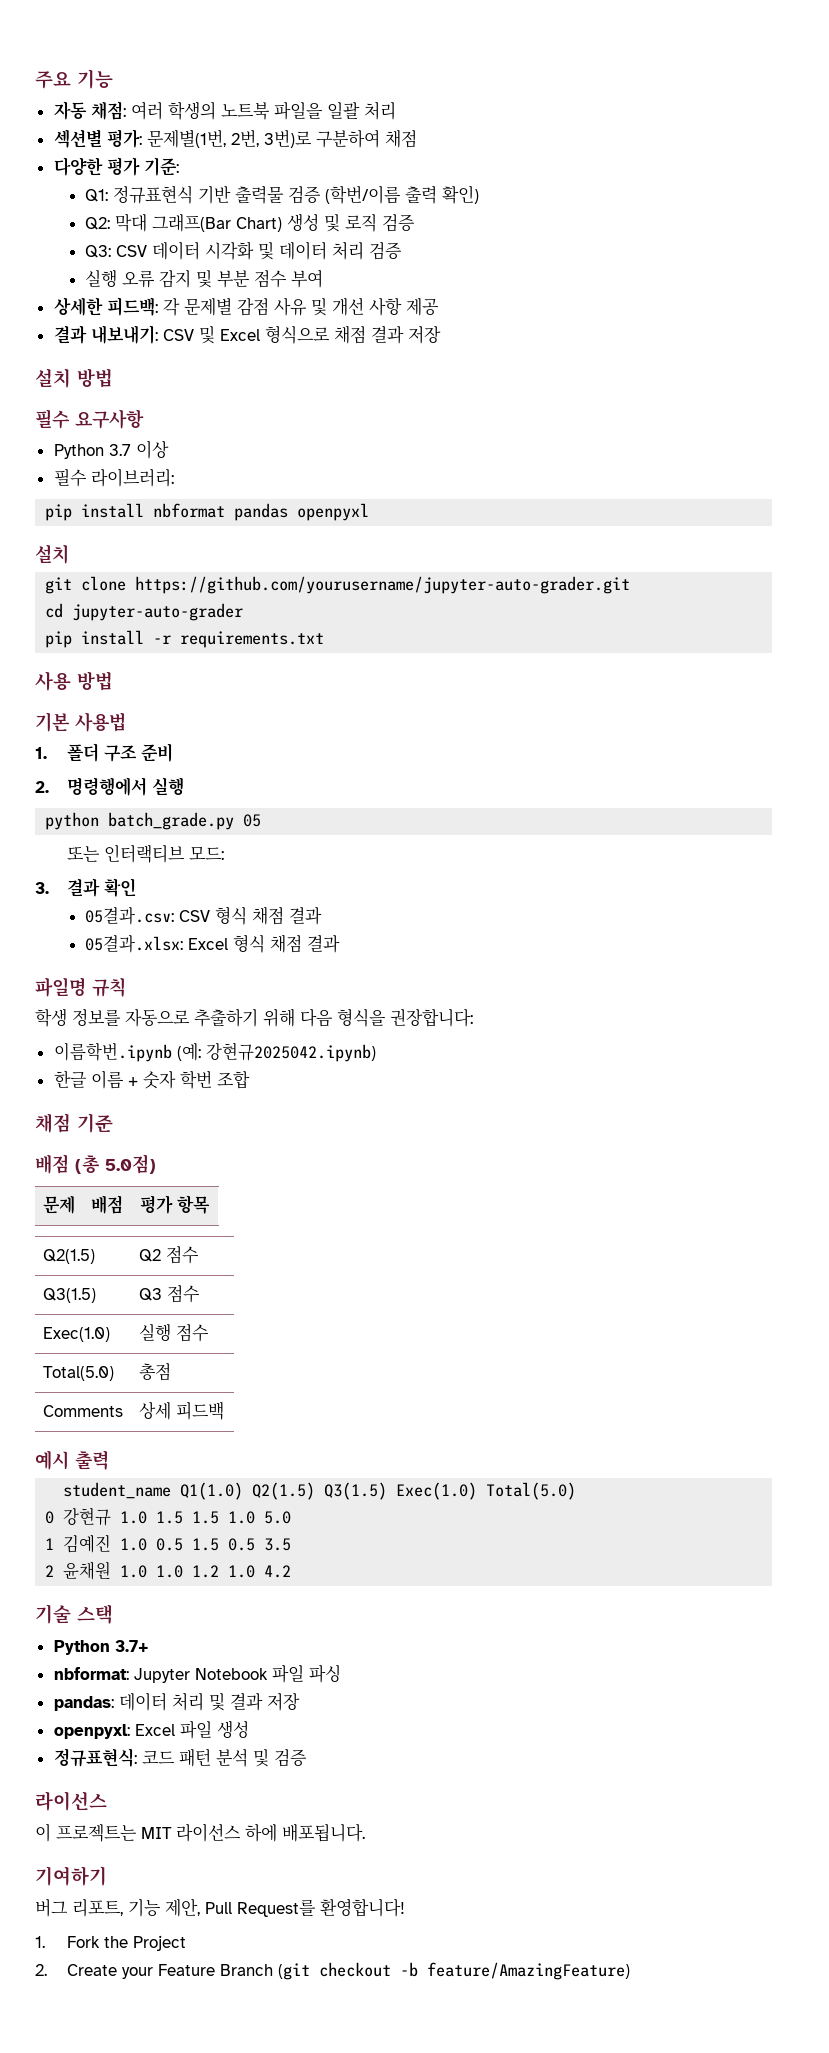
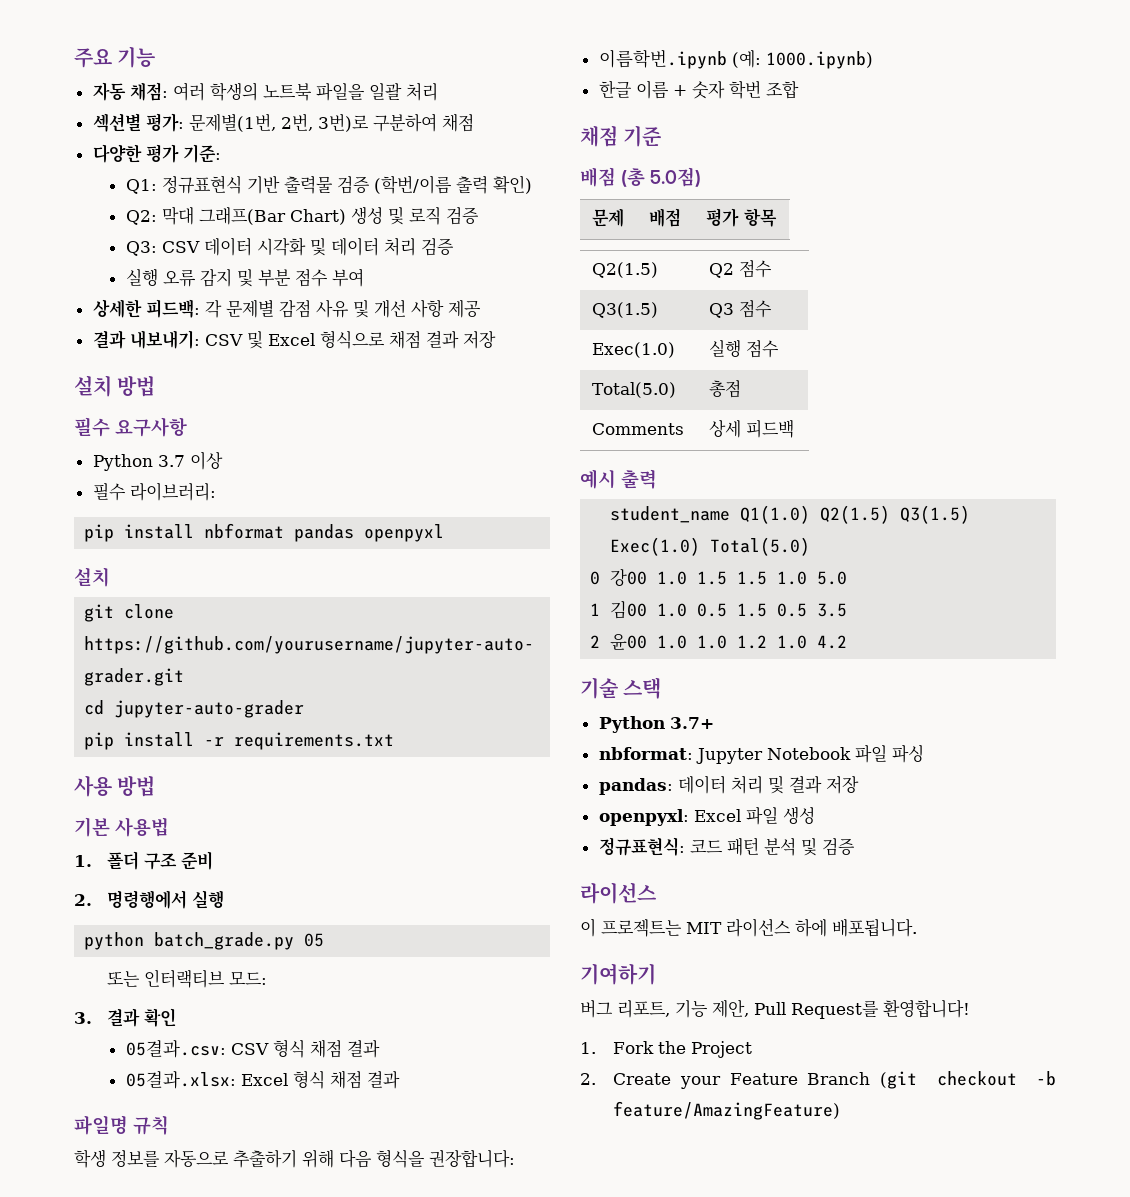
[205,1042,376,1062] 강현규2025042.ipynb) -> [765,51,873,69] 1000.ipynb)
[63,1507,112,1526] 강현규 -> [610,568,648,587] 강00
[63,1534,112,1553] 김예진 -> [610,601,648,619] 김00
[63,1561,112,1580] 윤채원 -> [610,634,648,650] 윤00

